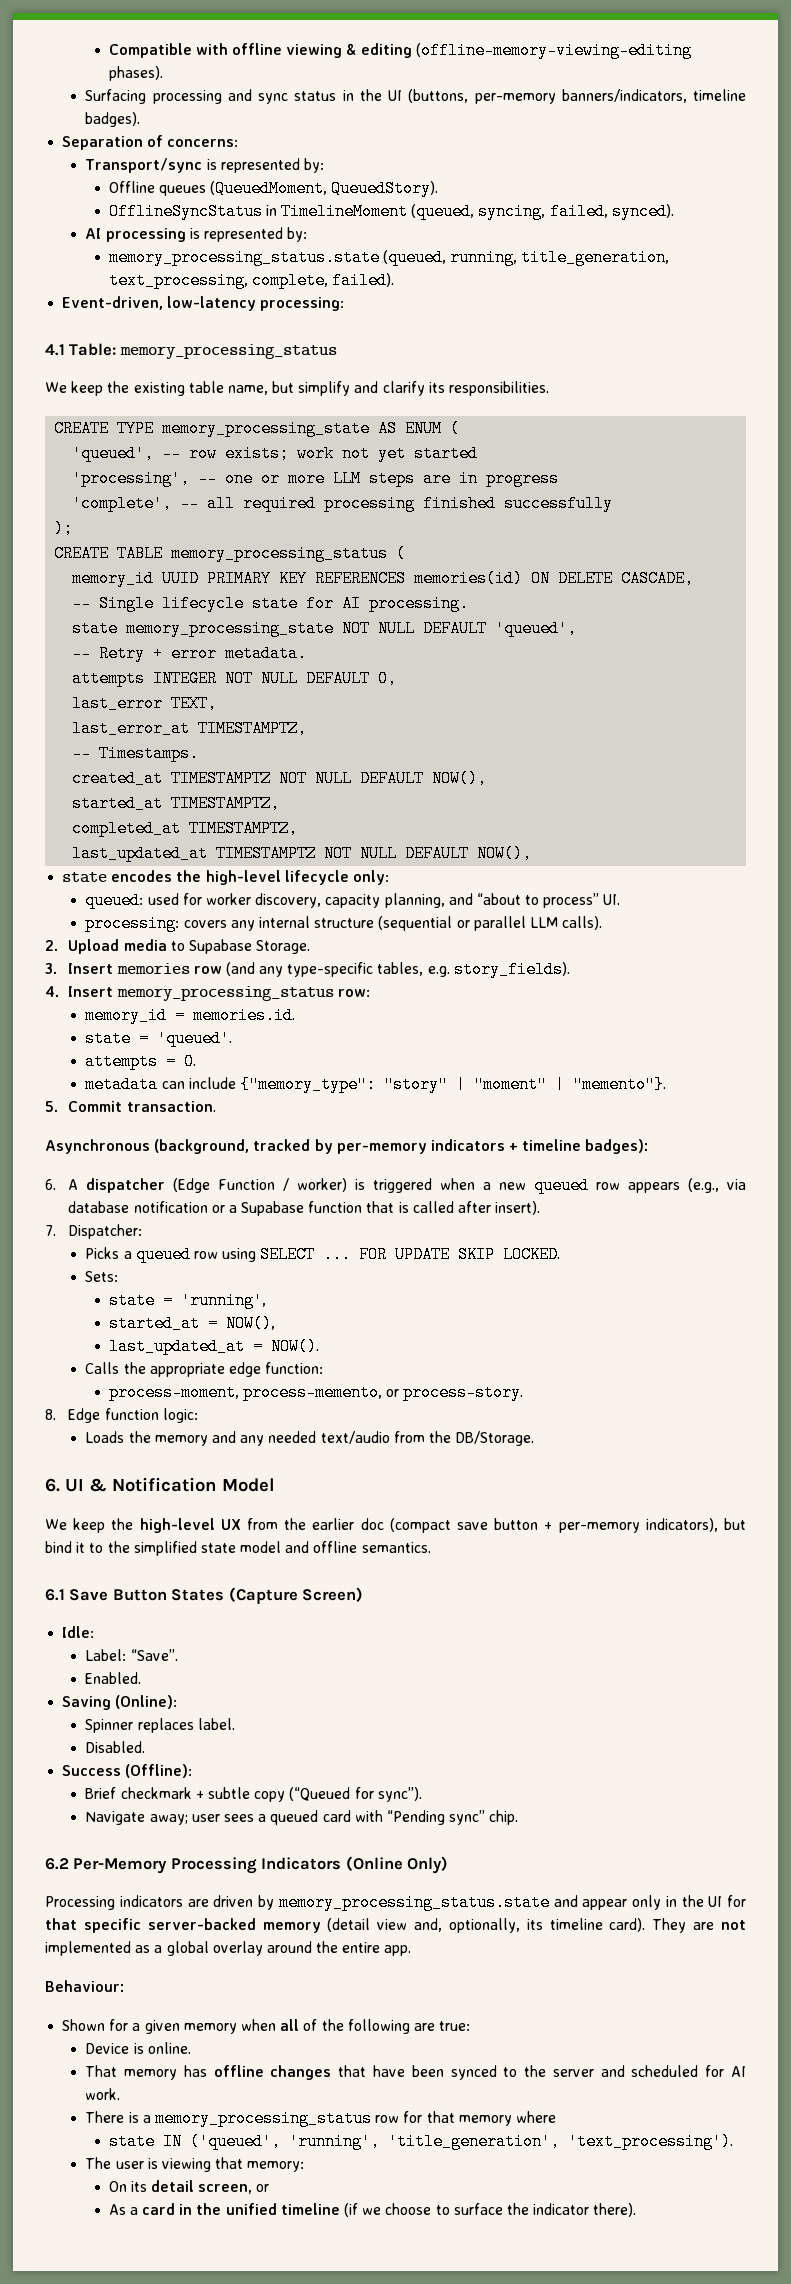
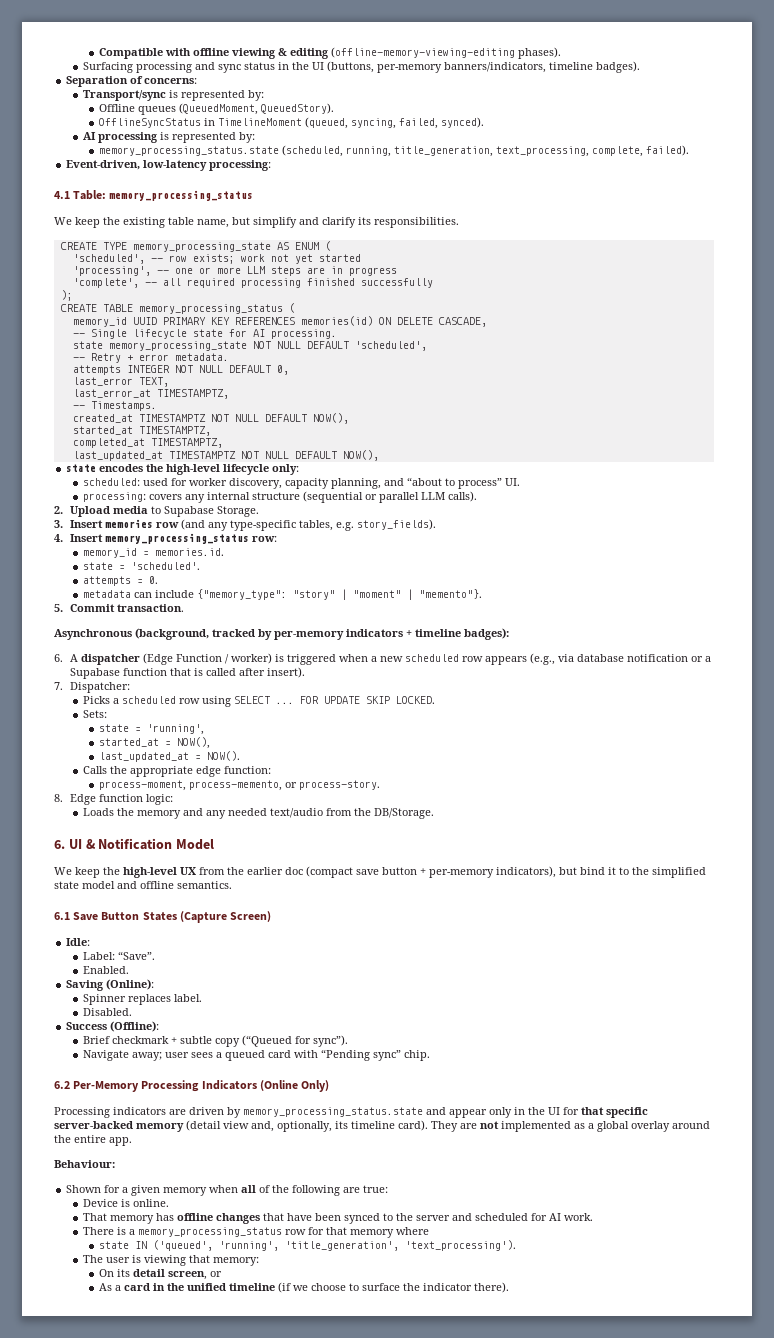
[382,249,446,266] (queued, -> [282,145,344,157] (scheduled,
[72,445,155,462] 'queued', -> [72,254,145,264] 'scheduled',
[495,620,578,637] 'queued', -> [354,341,427,351] 'scheduled',
[85,892,144,909] queued: -> [82,478,140,486] scheduled:
[157,1030,233,1047] 'queued'. -> [130,562,200,570] 'scheduled'.
[534,1177,590,1194] queued -> [405,654,460,662] scheduled
[135,1246,191,1263] queued -> [121,696,176,704] scheduled

